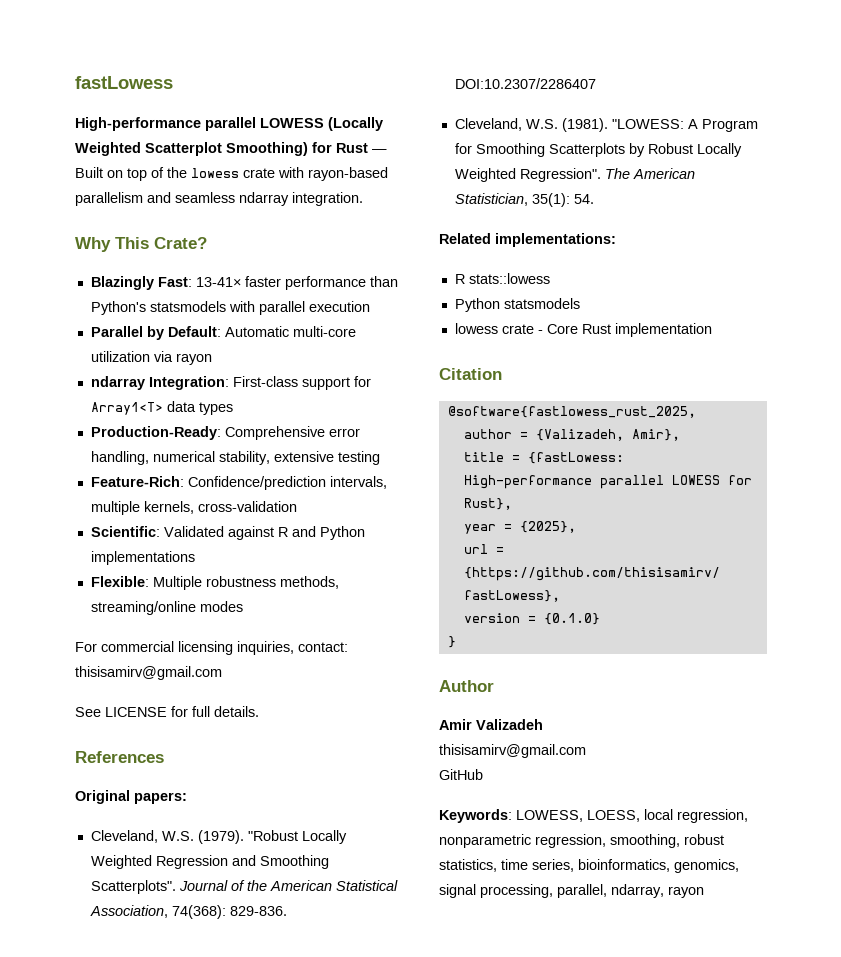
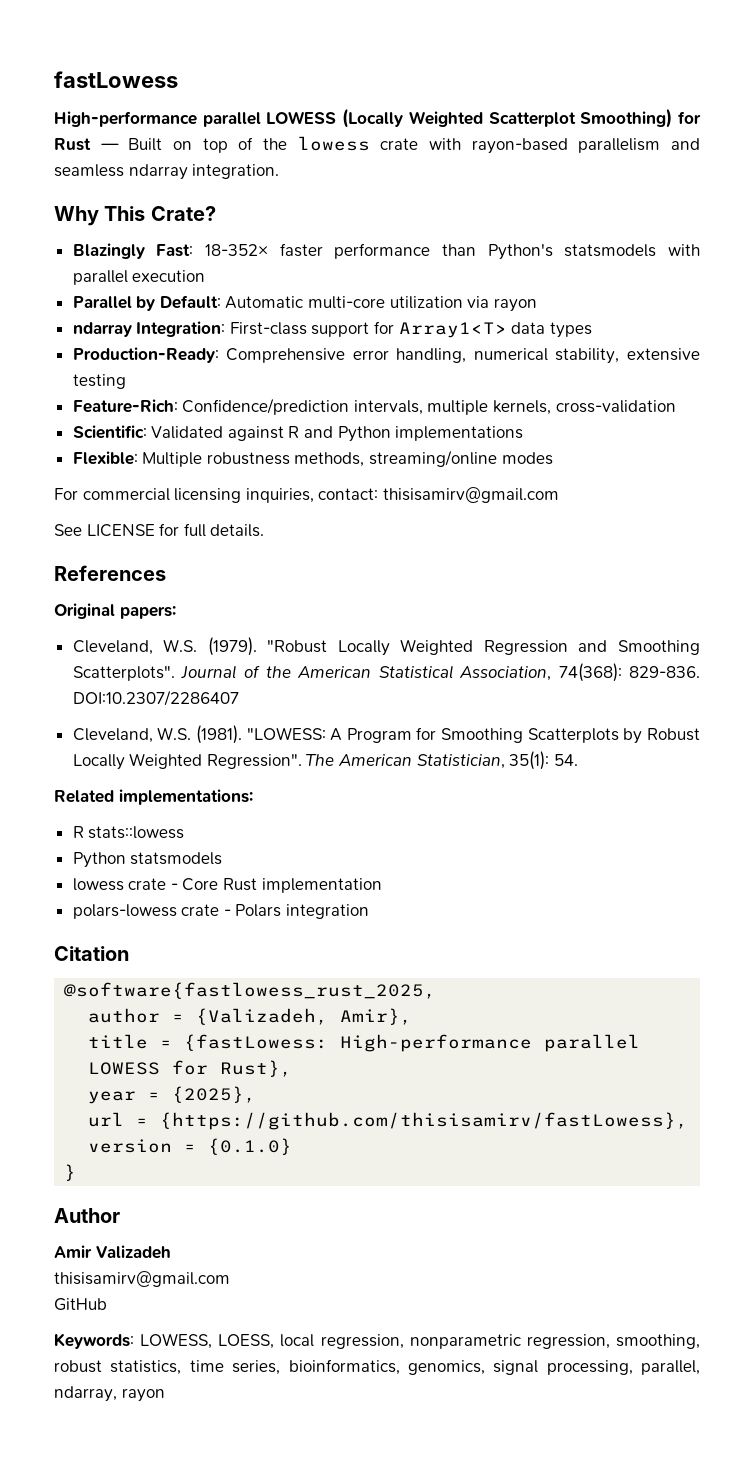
[195,277,241,287] 13-41× -> [205,244,269,256] 18-352×
(712, 330) none -> [72,904,370,919] // polars-lowess crate - Polars integration

